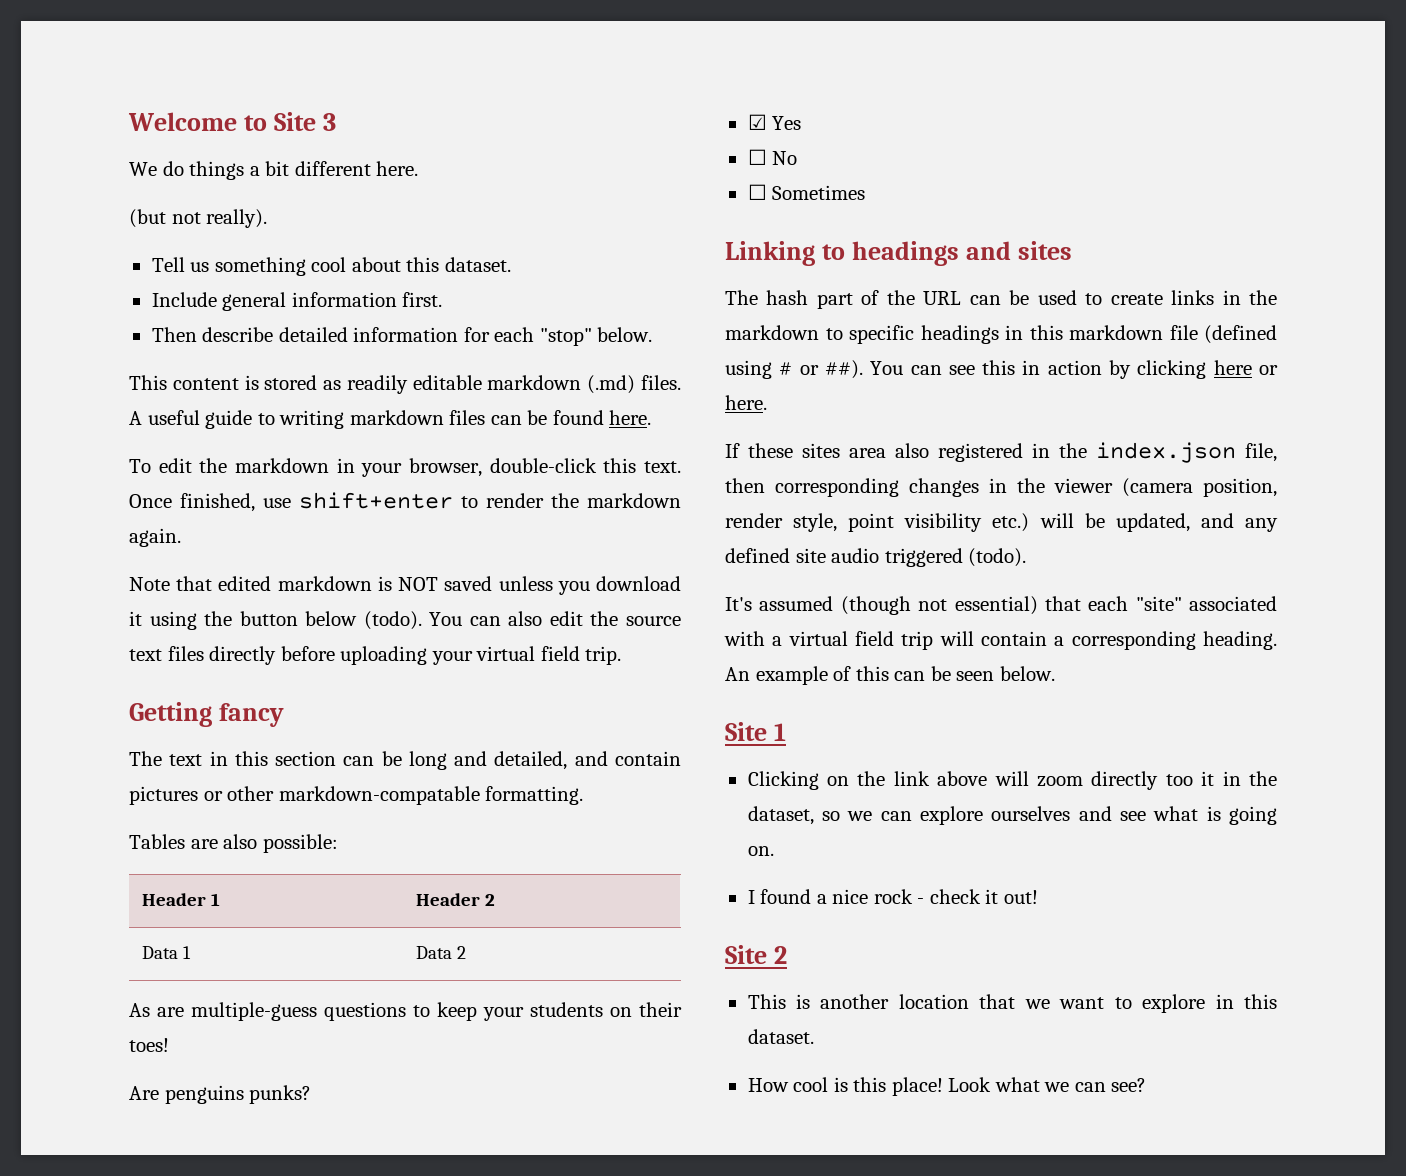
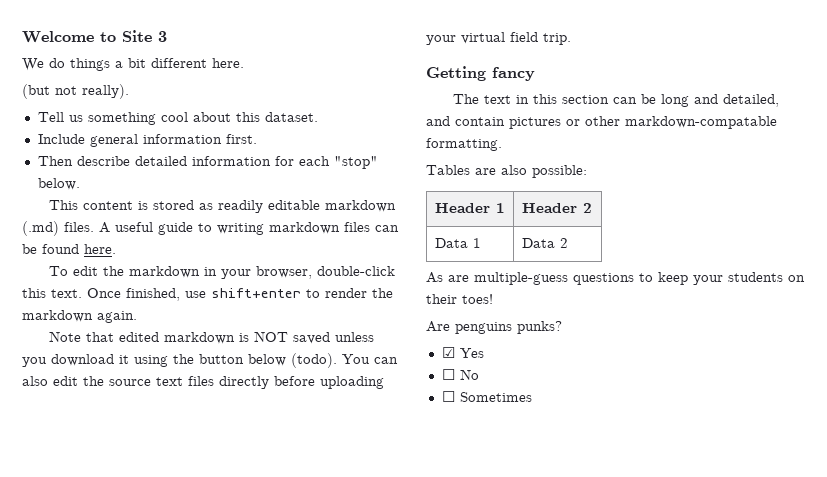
[725,241,1072,266] [725,290,1277,309] [725,325,1277,344] [725,360,1278,379] [725,395,767,410] [725,442,1277,463] [725,478,1277,497] [725,513,1278,532] [725,548,1027,567] [725,596,1277,615] [724,631,1277,650] [725,666,1055,685] [725,722,786,741] [747,771,1277,790] [747,806,1278,825] [747,846,774,856] [747,889,1038,904] [725,945,787,964] [747,994,1277,1013] [747,1029,814,1044] [747,1077,1147,1096] // Linking to headings and sites // The hash part of the URL can be used to create links in the markdown to specific headings in this markdown file (defined using # or ##). You can see this in action by clicking here or here. // If these sites area also registered in the index.json file, then corresponding changes in the viewer (camera position, render style, point visibility etc.) will be updated, and any defined site audio triggered (todo). // It's assumed (though not essential) that each "site" associated with a virtual field trip will contain a corresponding heading. An example of this can be seen below. // Site 1 // Clicking on the link above will zoom directly too it in the dataset, so we can explore ourselves and see what is going on. // I found a nice rock - check it out! // Site 2 // This is another location that we want to explore in this dataset. // How cool is this place! Look what we can see? -> (532, 397) none

